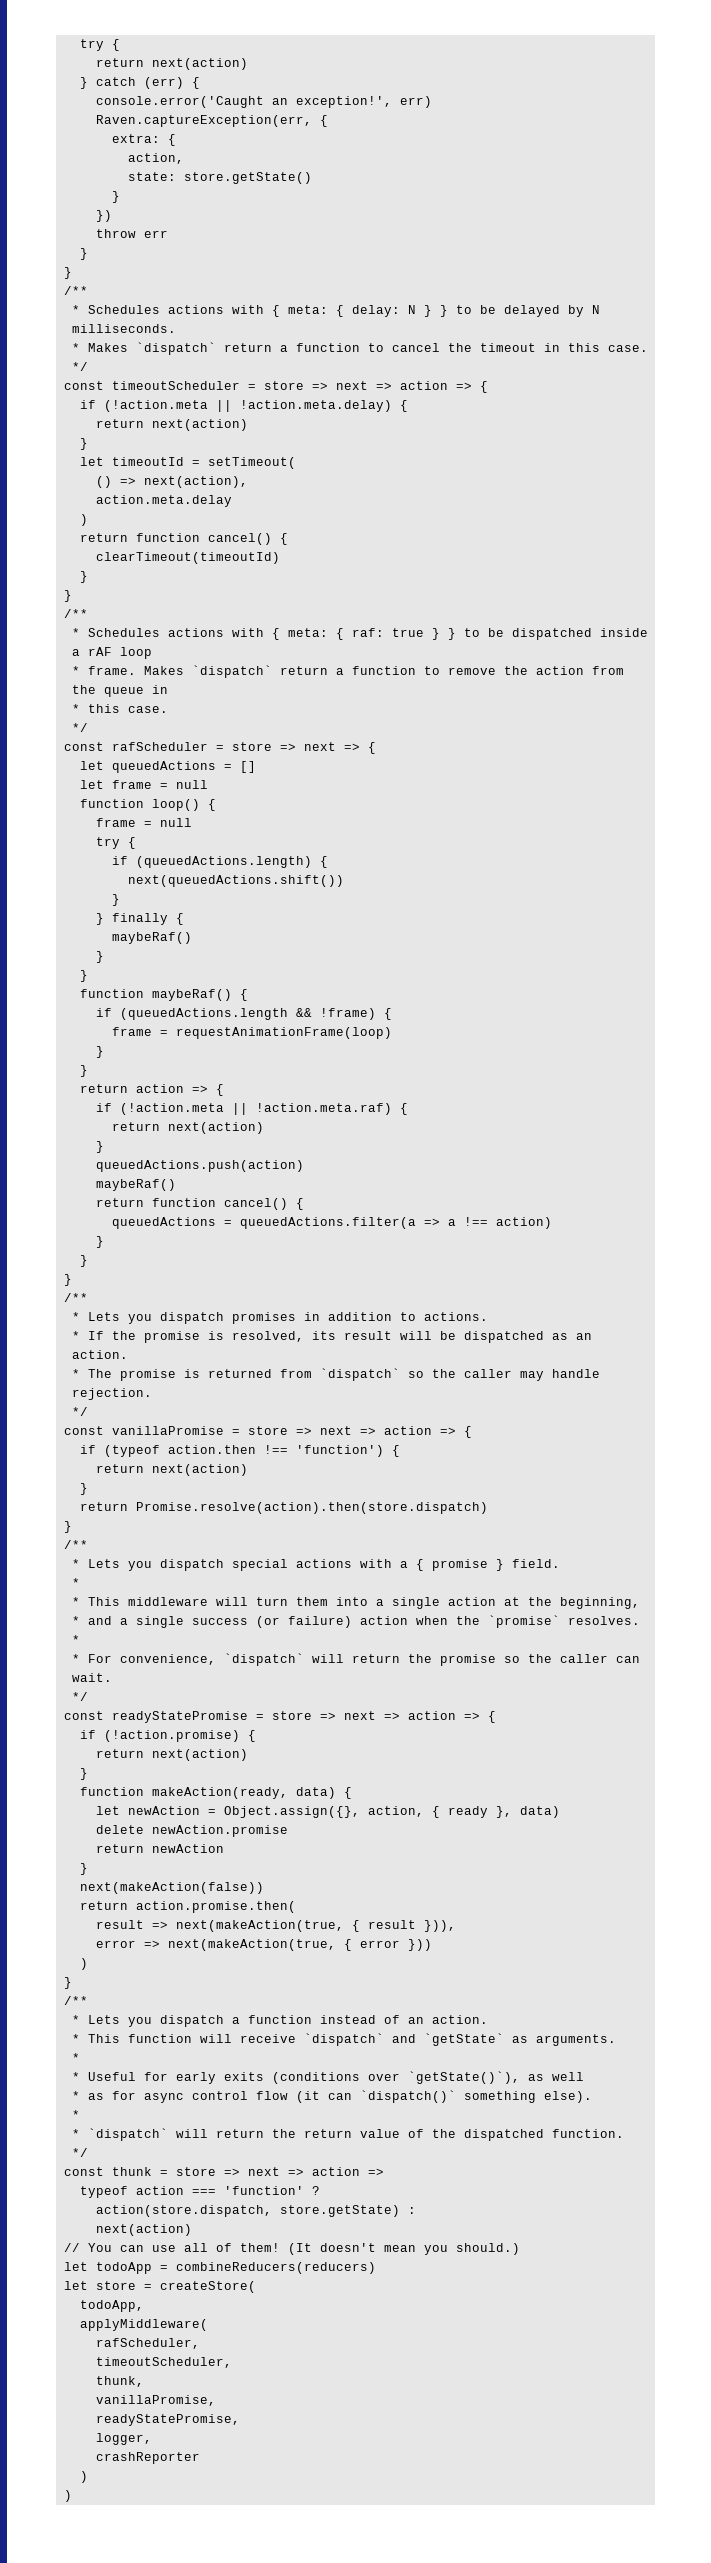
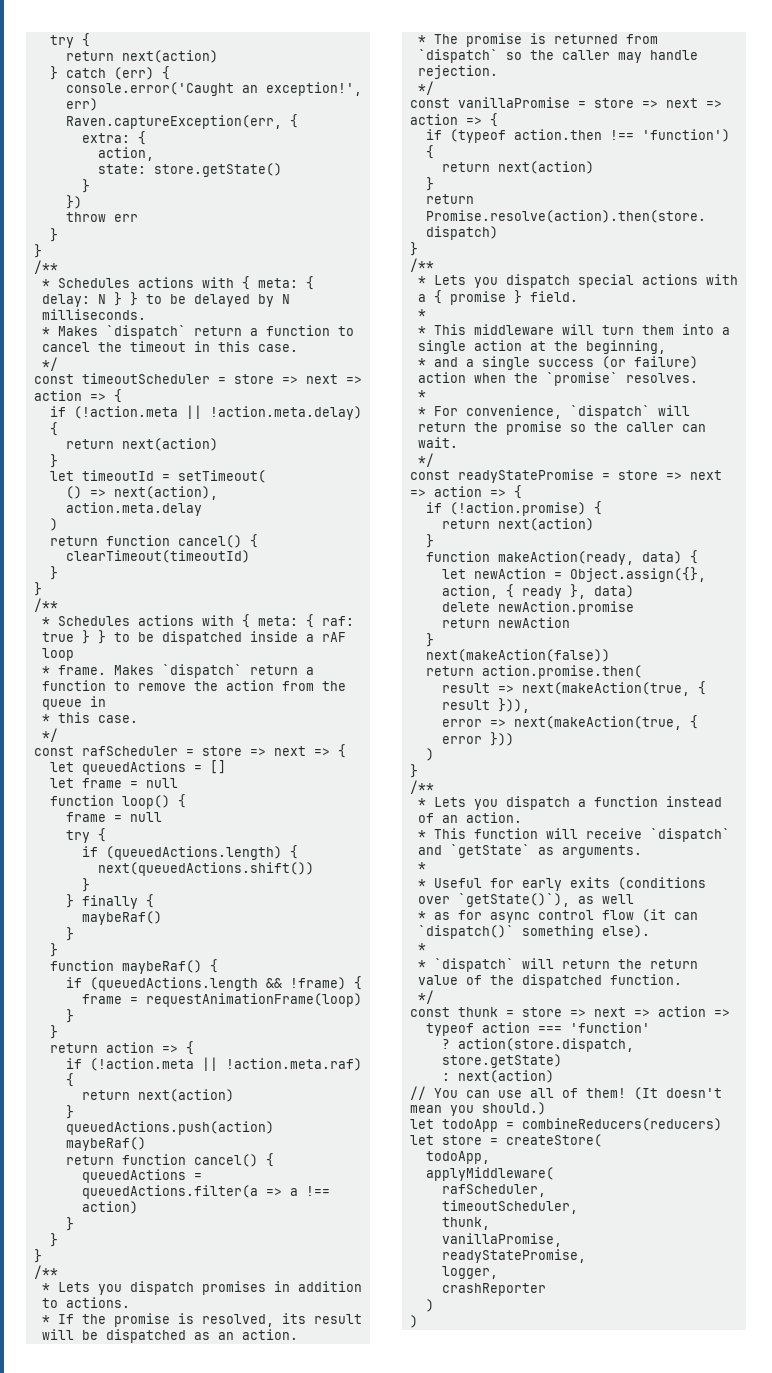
(304, 2190) none -> (650, 1027) //
(320, 2190) // -> (450, 1044) none
(400, 2211) none -> (562, 1061) //
(416, 2210) // -> (450, 1077) none

